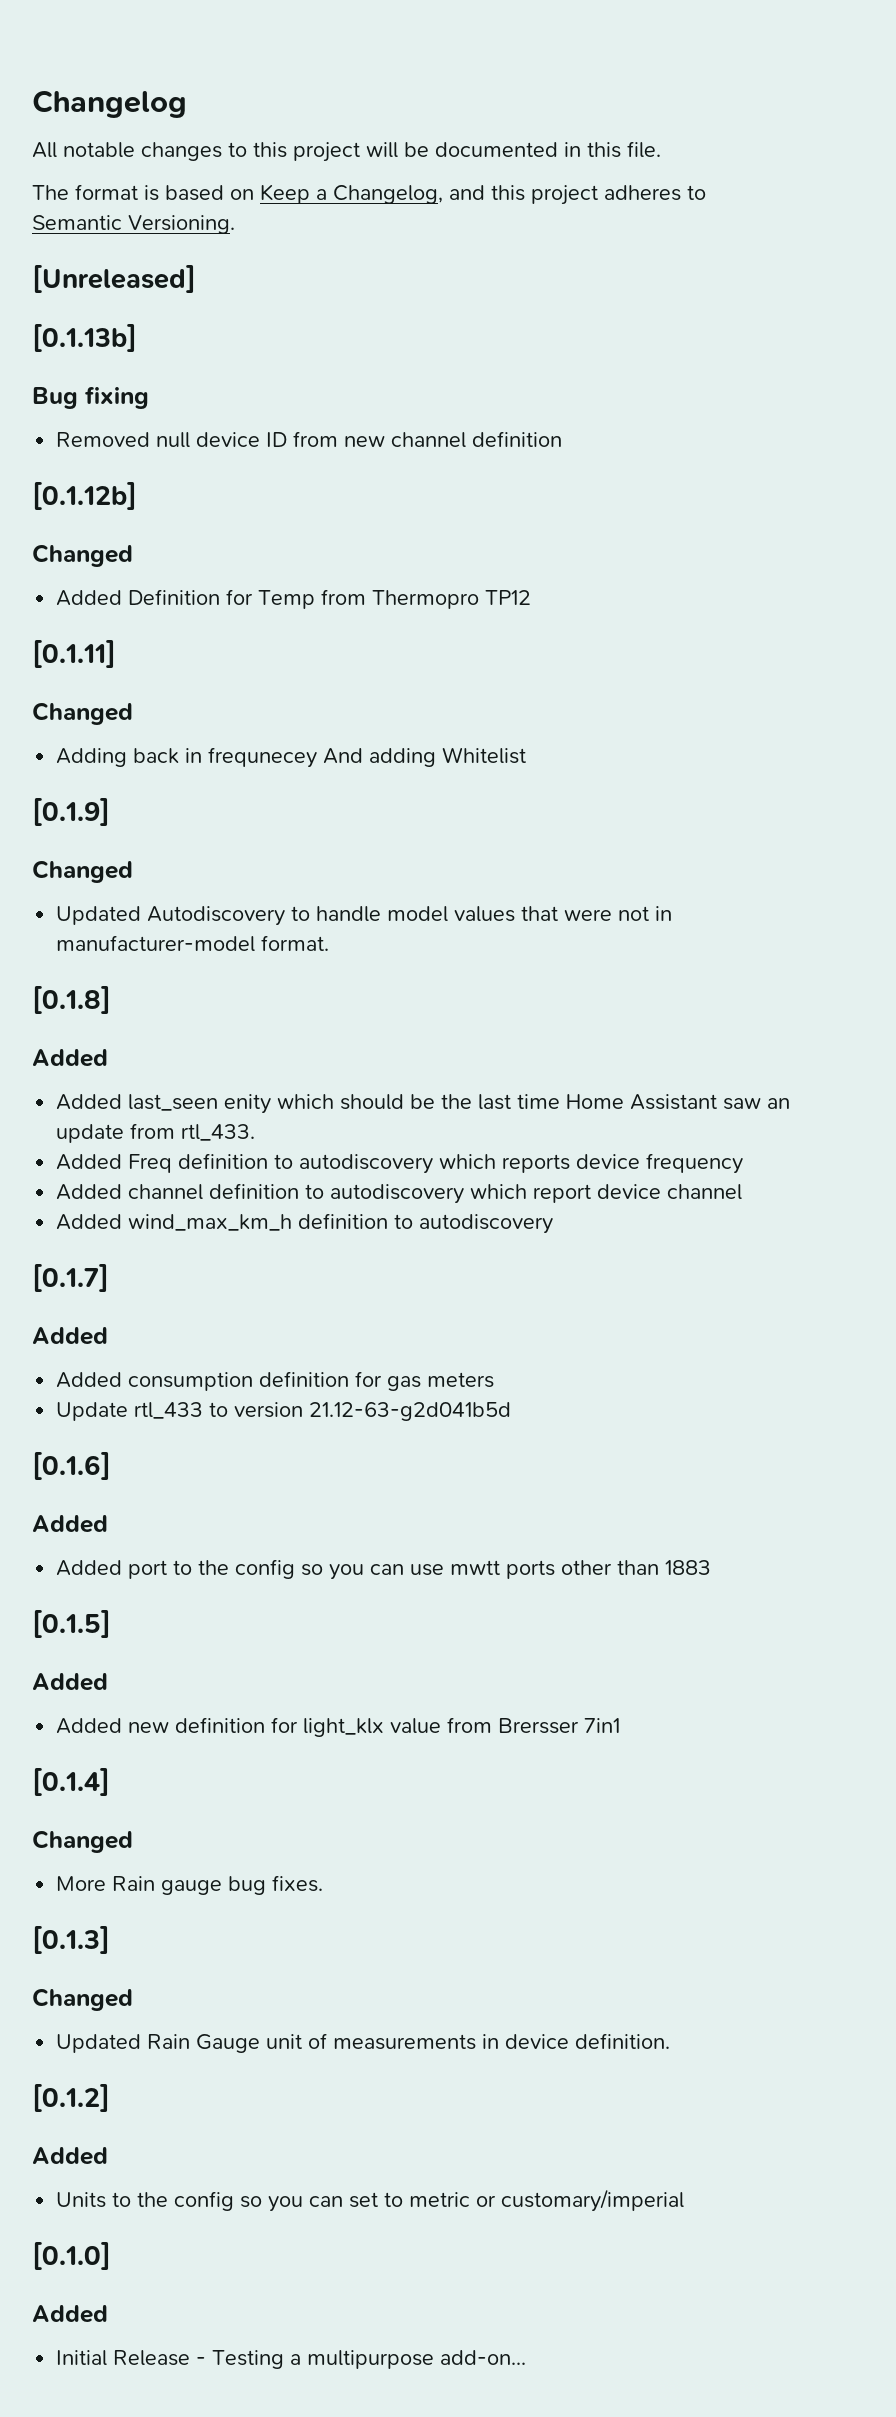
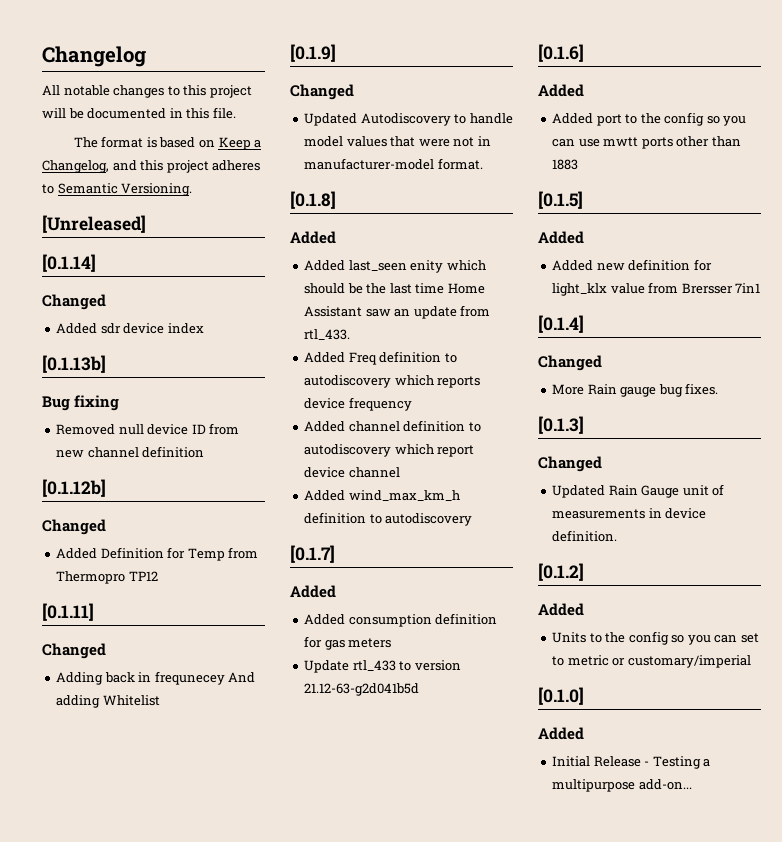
(196, 279) none -> [42,254,96,272] [42,294,106,310] [56,323,204,334] // [0.1.14] // Changed // Added sdr device index

